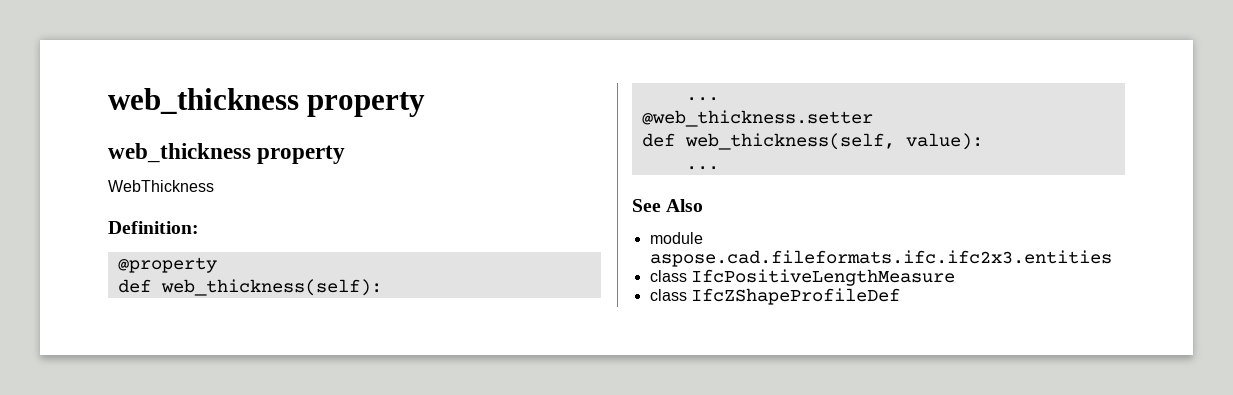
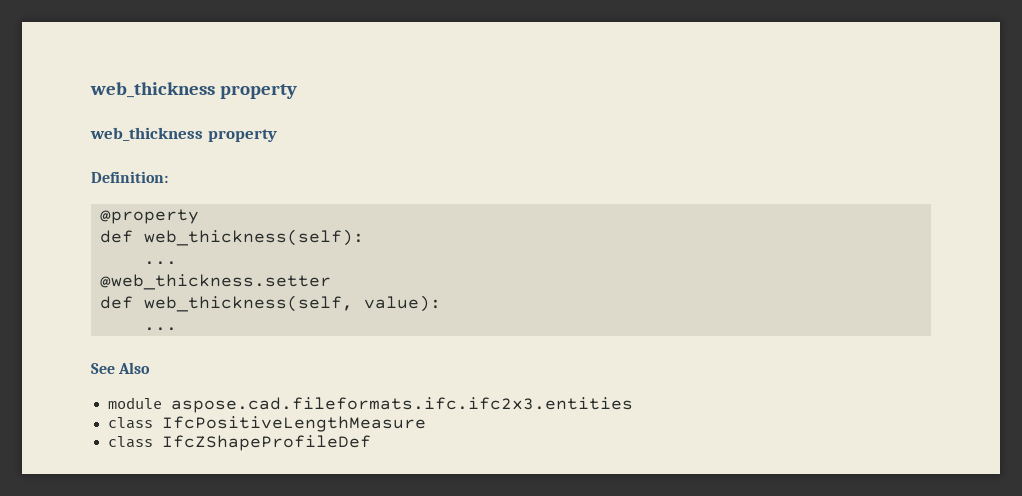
[108,180,214,192] // WebThickness -> (277, 135) none

